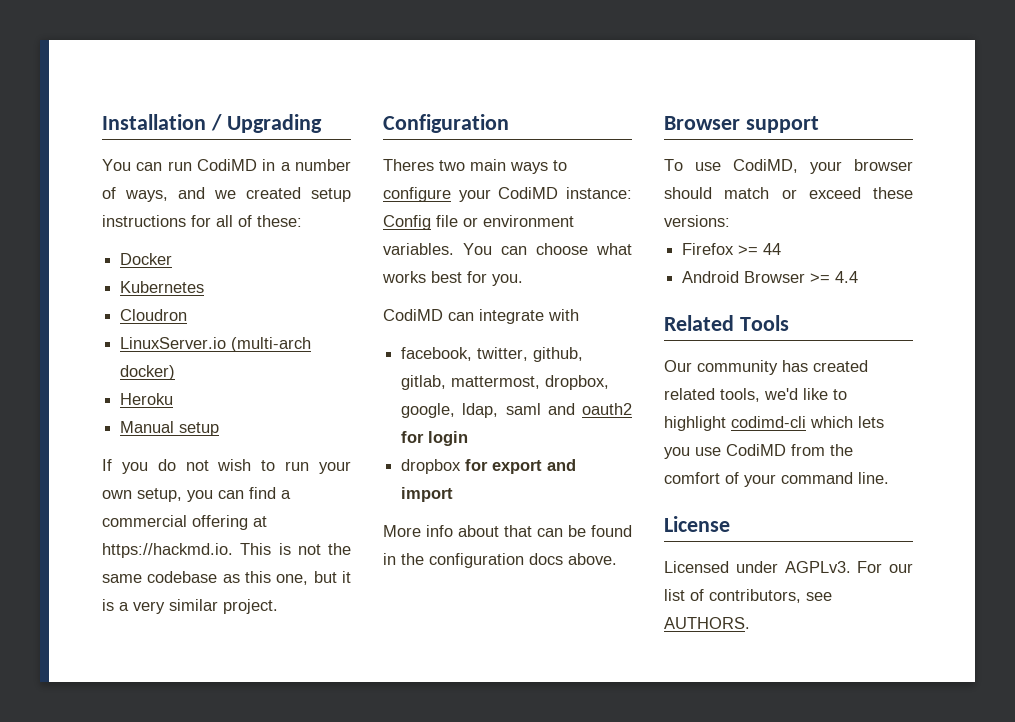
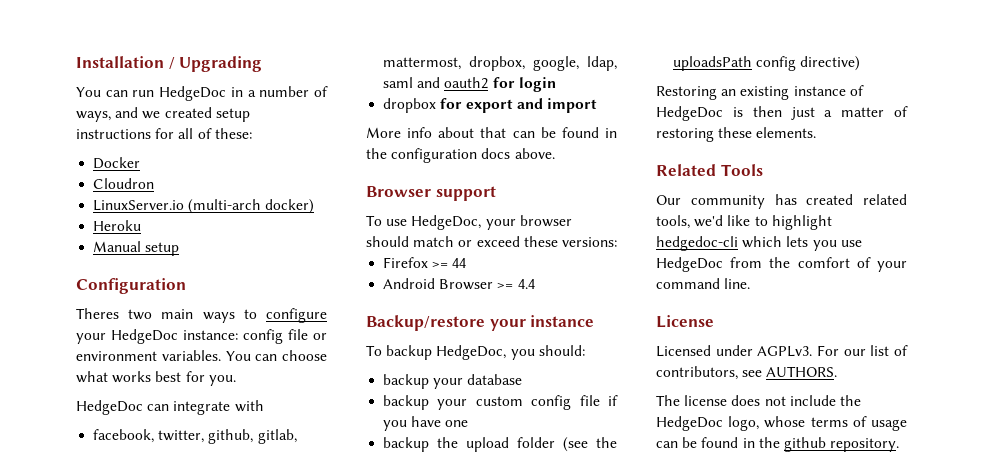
[197,159,257,171] CodiMD -> [159,86,227,101] HedgeDoc
[120,281,205,293] // Kubernetes -> (141, 163) none
[102,459,351,474] [102,487,291,502] [102,515,267,530] [102,543,351,558] [102,571,352,585] [102,599,278,614] // If you do not wish to run your own setup, you can find a commercial offering at https://hackmd.io. This is not the same codebase as this one, but it is a very similar project. -> (180, 249) none
[498,187,632,199] [383,215,431,230] CodiMD instance: Config -> [111,329,283,344] HedgeDoc instance: config
[383,309,443,321] CodiMD -> [76,400,143,415] HedgeDoc
[733,159,798,173] CodiMD, -> [411,215,482,230] HedgeDoc,
(859, 277) none -> [366,315,595,331] [366,345,585,360] [383,374,523,389] [383,395,618,410] [383,416,469,431] [383,437,617,452] [673,56,861,71] [656,85,864,100] [656,106,908,121] [656,127,817,142] // Backup/restore your instance // To backup HedgeDoc, you should: // backup your database // backup your custom config file if you have one // backup the upload folder (see the uploadsPath config directive) // Restoring an existing instance of HedgeDoc is then just a matter of restoring these elements.
[731,416,806,428] codimd-cli -> [656,236,738,251] hedgedoc-cli
[726,444,786,456] CodiMD -> [656,257,723,272] HedgeDoc
(750, 623) none -> [656,395,861,406] [656,416,907,431] [656,437,900,452] // The license does not include the HedgeDoc logo, whose terms of usage can be found in the github repository.

